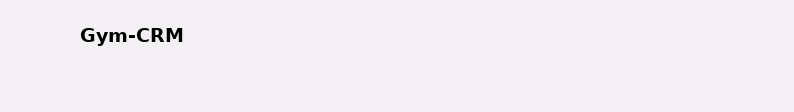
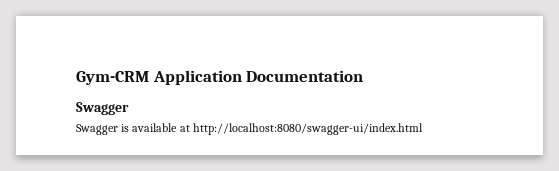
(184, 37) none -> [152,70,364,85] [76,102,129,115] [76,123,423,135] Application Documentation // Swagger // Swagger is available at http://localhost:8080/swagger-ui/index.html

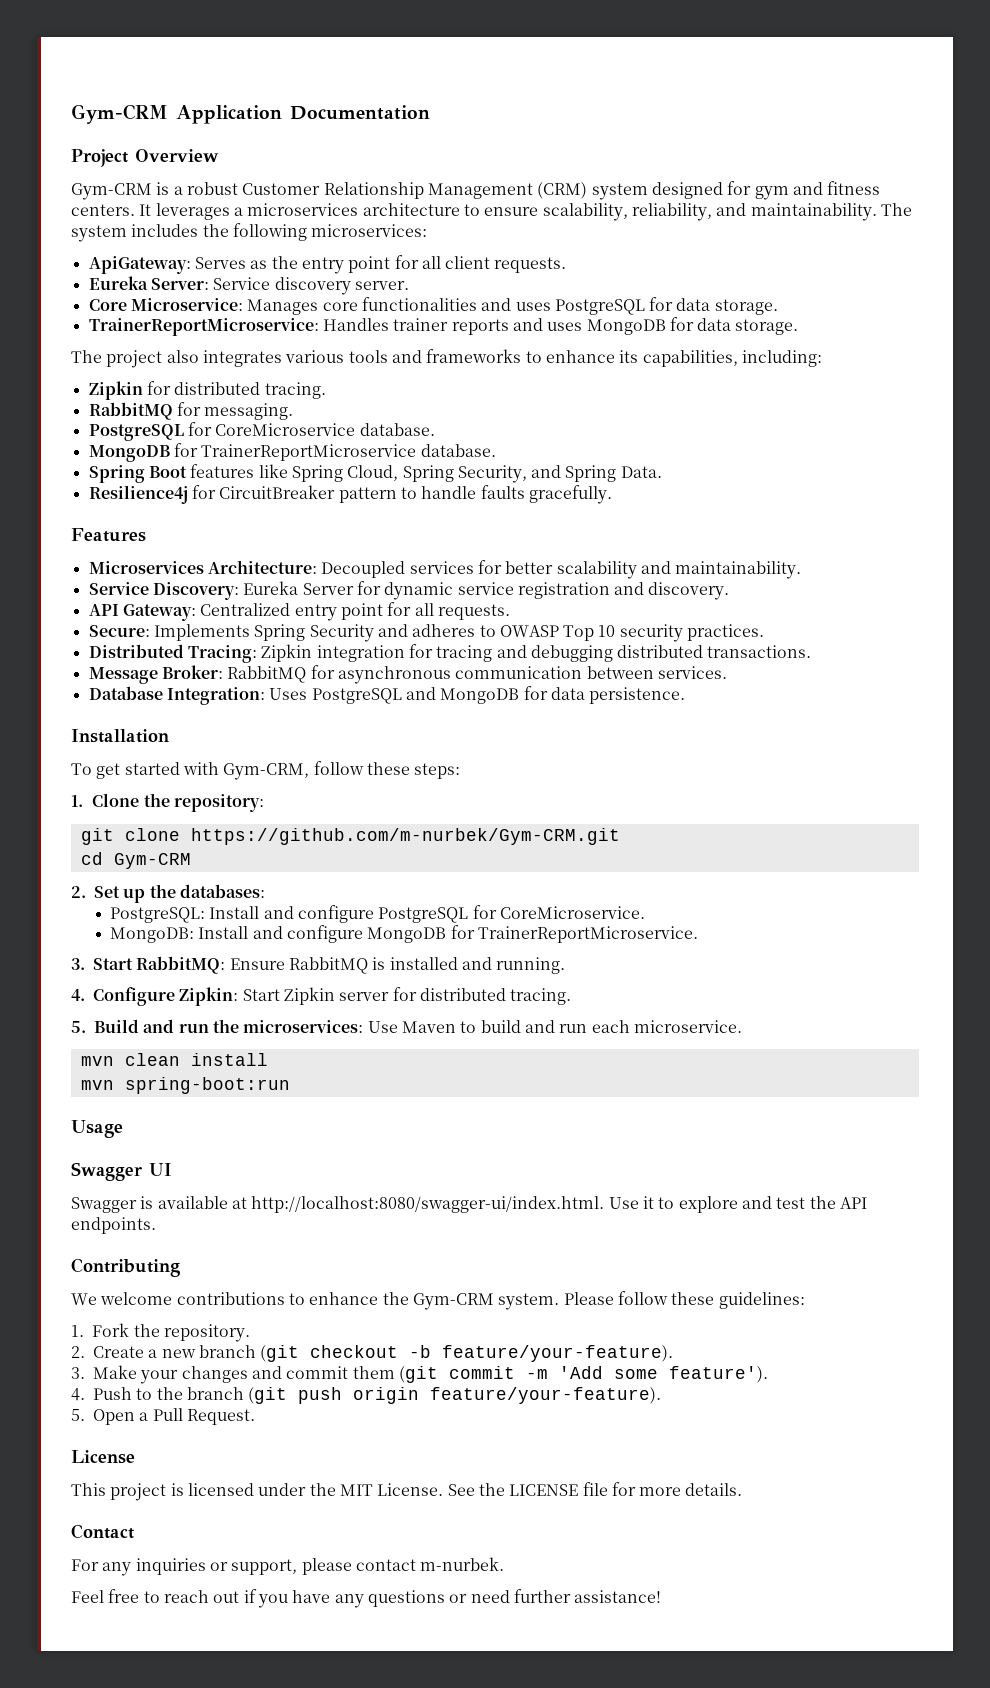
[76,102,129,115] // Swagger -> [71,149,219,167] [71,181,881,200] [71,203,912,221] [71,223,428,242] [88,255,567,274] [88,276,409,295] [88,297,778,315] [88,317,799,336] [71,349,822,368] [88,381,326,400] [88,402,294,420] [88,422,435,441] [88,443,496,462] [88,464,662,483] [88,485,612,504] [71,528,146,542] [88,560,802,579] [88,581,730,600] [88,602,510,621] [88,624,765,642] [88,644,812,663] [88,665,727,684] [88,686,686,705] [71,729,169,743] [71,761,461,780] [71,793,264,812] [80,828,620,845] [80,852,191,869] [71,884,265,903] [109,905,645,923] [109,925,698,943] [71,956,566,974] [71,987,572,1006] [71,1019,742,1033] [80,1053,268,1066] [80,1077,290,1094] [71,1120,123,1138] [71,1162,172,1181] // Project Overview // Gym-CRM is a robust Customer Relationship Management (CRM) system designed for gym and fitness centers. It leverages a microservices architecture to ensure scalability, reliability, and maintainability. The system includes the following microservices: // ApiGateway: Serves as the entry point for all client requests. // Eureka Server: Service discovery server. // Core Microservice: Manages core functionalities and uses PostgreSQL for data storage. // TrainerReportMicroservice: Handles trainer reports and uses MongoDB for data storage. // The project also integrates various tools and frameworks to enhance its capabilities, including: // Zipkin for distributed tracing. // RabbitMQ for messaging. // PostgreSQL for CoreMicroservice database. // MongoDB for TrainerReportMicroservice database. // Spring Boot features like Spring Cloud, Spring Security, and Spring Data. // Resilience4j for CircuitBreaker pattern to handle faults gracefully. // Features // Microservices Architecture: Decoupled services for better scalability and maintainability. // Service Discovery: Eureka Server for dynamic service registration and discovery. // API Gateway: Centralized entry point for all requests. // Secure: Implements Spring Security and adheres to OWASP Top 10 security practices. // Distributed Tracing: Zipkin integration for tracing and debugging distributed transactions. // Message Broker: RabbitMQ for asynchronous communication between services. // Database Integration: Uses PostgreSQL and MongoDB for data persistence. // Installation // To get started with Gym-CRM, follow these steps: // 1. Clone the repository: // git clone https://github.com/m-nurbek/Gym-CRM.git // cd Gym-CRM // 2. Set up the databases: // PostgreSQL: Install and configure PostgreSQL for CoreMicroservice. // MongoDB: Install and configure MongoDB for TrainerReportMicroservice. // 3. Start RabbitMQ: Ensure RabbitMQ is installed and running. // 4. Configure Zipkin: Start Zipkin server for distributed tracing. // 5. Build and run the microservices: Use Maven to build and run each microservice. // mvn clean install // mvn spring-boot:run // Usage // Swagger UI
[192,123,423,135] http://localhost:8080/swagger-ui/index.html -> [251,1196,867,1213] [71,1217,156,1234] [71,1258,180,1277] [71,1291,805,1310] [71,1323,250,1342] [71,1345,674,1362] [71,1365,768,1384] [71,1387,662,1404] [71,1408,255,1425] [71,1450,135,1464] [71,1482,743,1501] [71,1524,134,1539] [71,1557,505,1576] [71,1589,662,1608] http://localhost:8080/swagger-ui/index.html. Use it to explore and test the API endpoints. // Contributing // We welcome contributions to enhance the Gym-CRM system. Please follow these guidelines: // 1. Fork the repository. // 2. Create a new branch (git checkout -b feature/your-feature). // 3. Make your changes and commit them (git commit -m 'Add some feature'). // 4. Push to the branch (git push origin feature/your-feature). // 5. Open a Pull Request. // License // This project is licensed under the MIT License. See the LICENSE file for more details. // Contact // For any inquiries or support, please contact m-nurbek. // Feel free to reach out if you have any questions or need further assistance!

